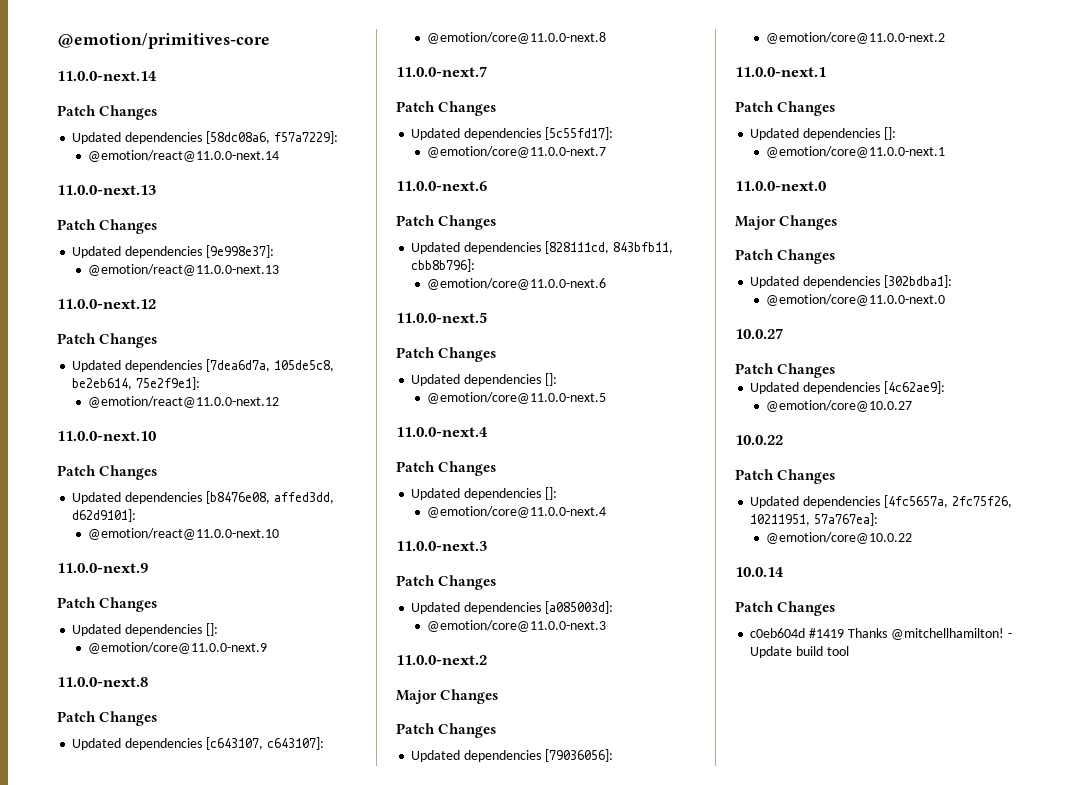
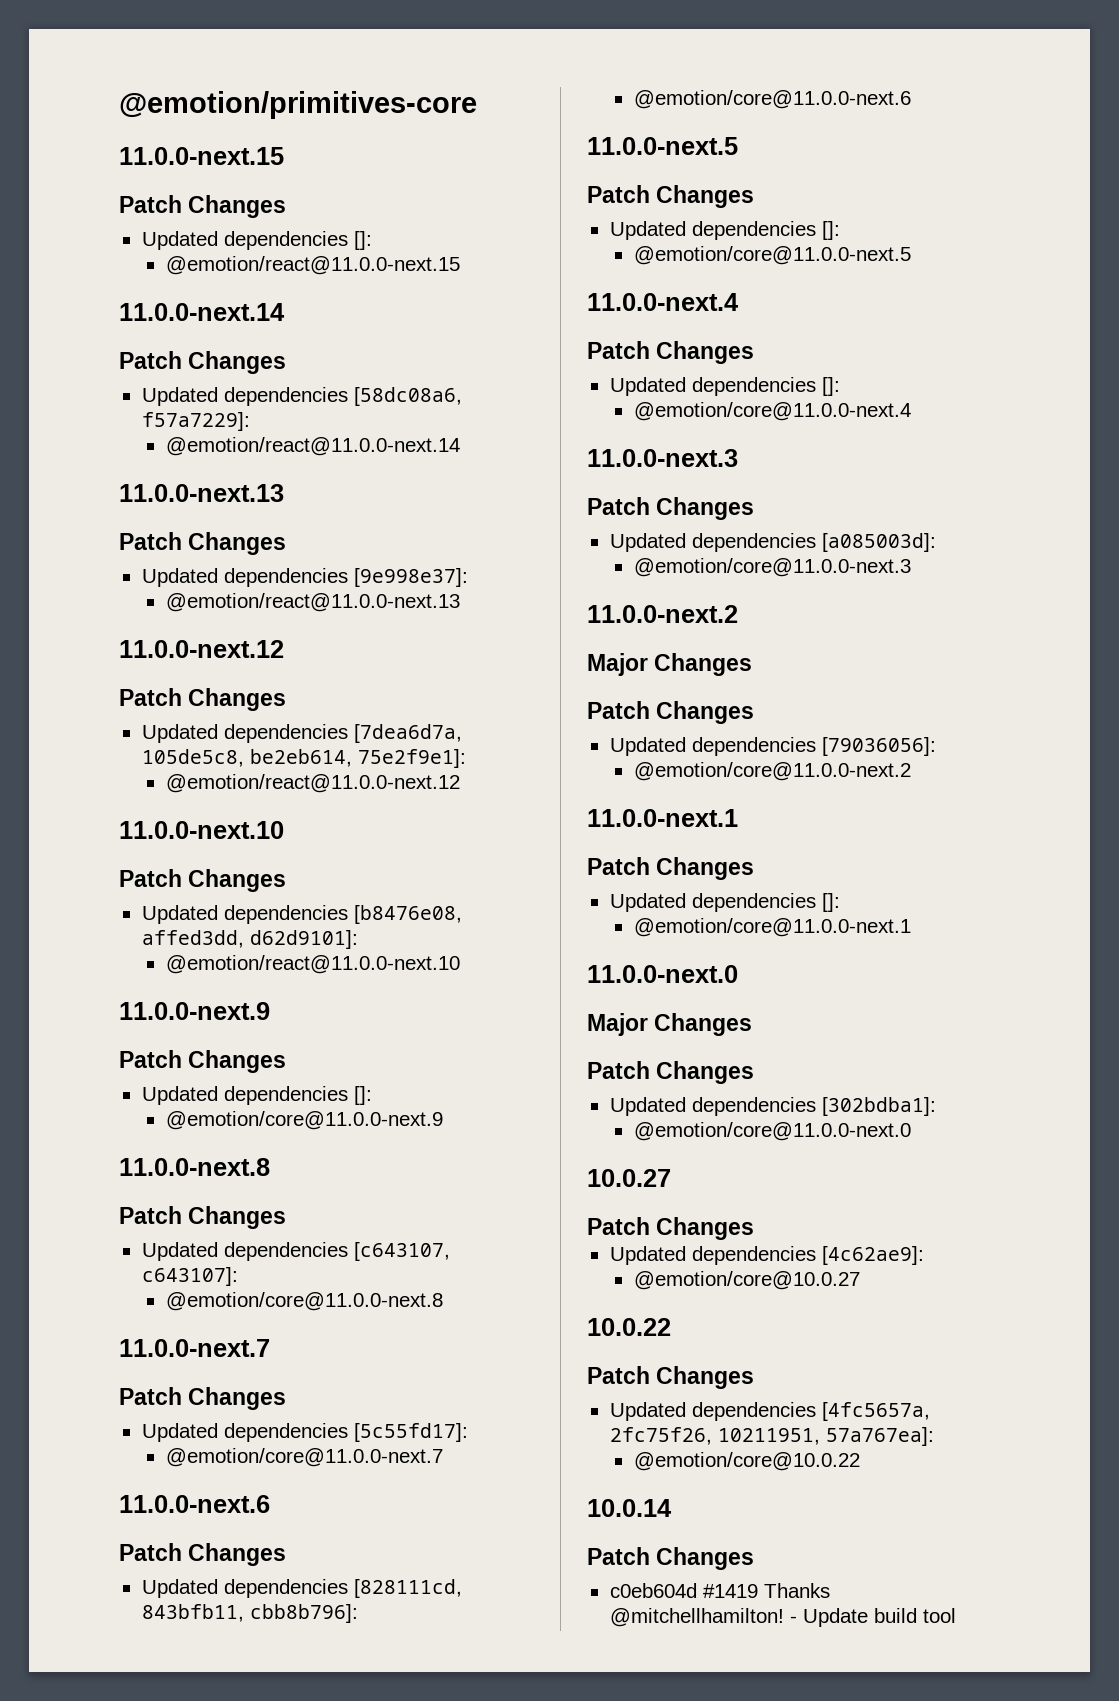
(270, 41) none -> [119,147,284,165] [119,195,287,218] [141,231,372,250] [165,256,460,275] // 11.0.0-next.15 // Patch Changes // Updated dependencies []: // @emotion/react@11.0.0-next.15

